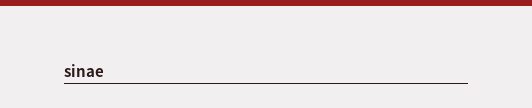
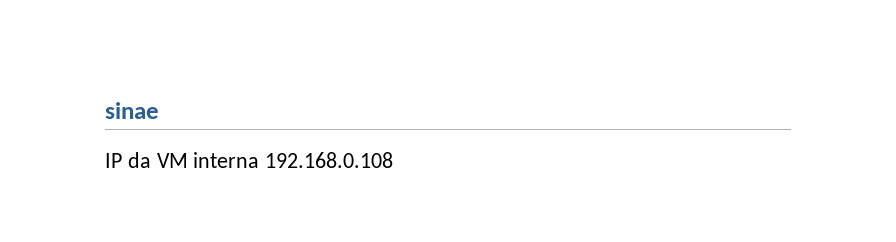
(104, 70) none -> [105,152,394,168] // IP da VM interna 192.168.0.108

